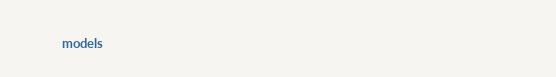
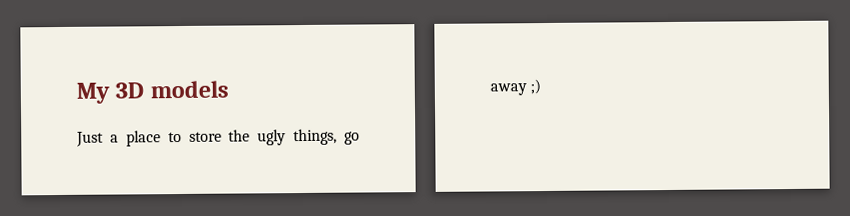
(62, 43) none -> [76,82,145,104] My 3D
(103, 43) none -> [76,128,360,147] [490,79,542,96] // Just a place to store the ugly things, go away ;)

